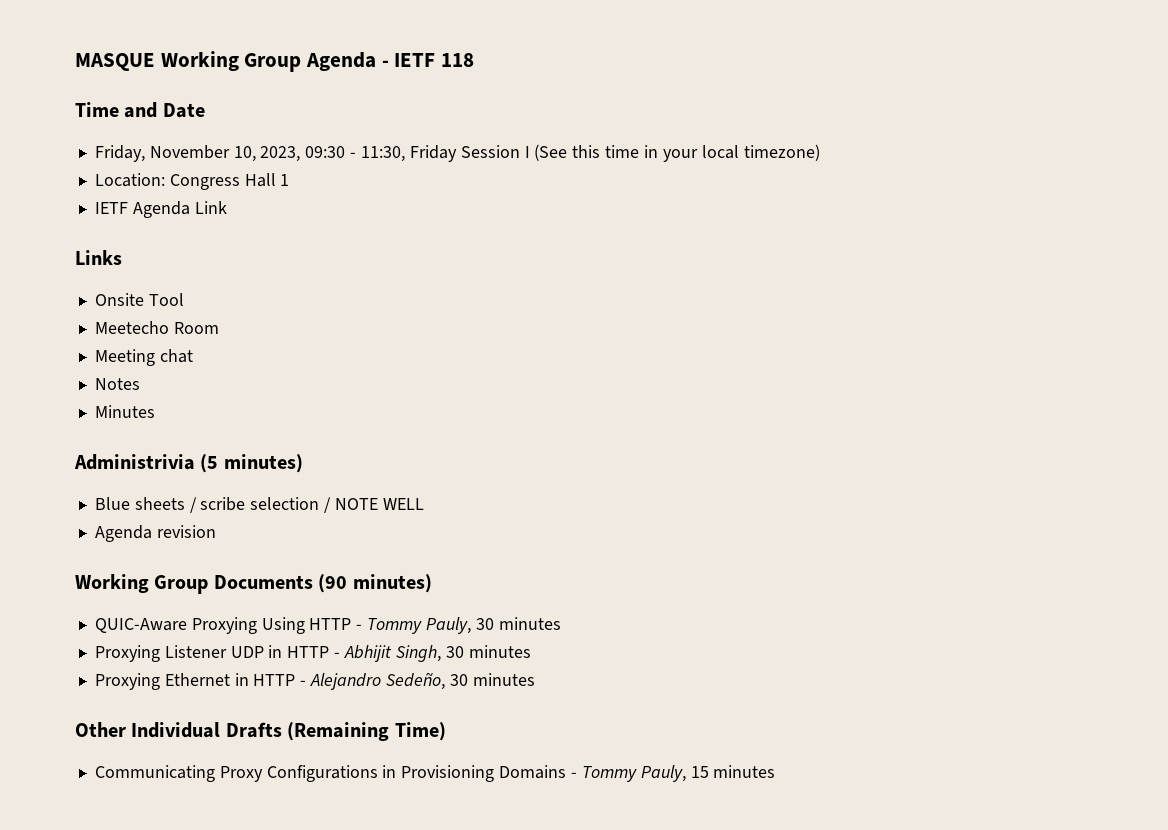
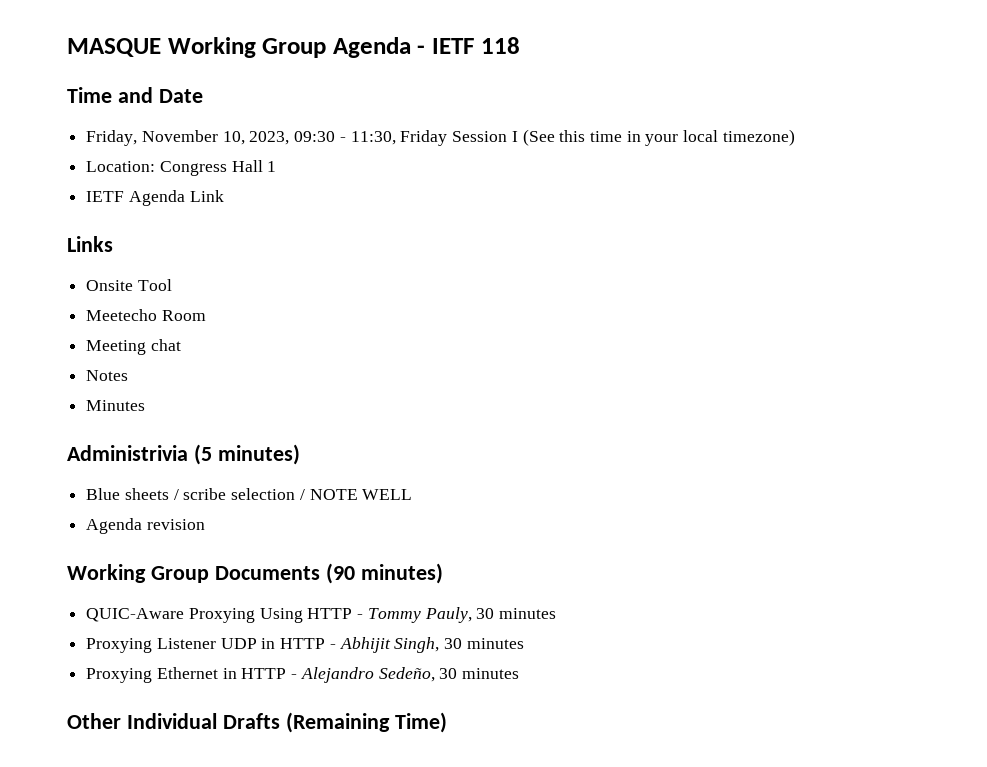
[94,765,776,782] // Communicating Proxy Configurations in Provisioning Domains - Tommy Pauly, 15 minutes -> (447, 722) none

